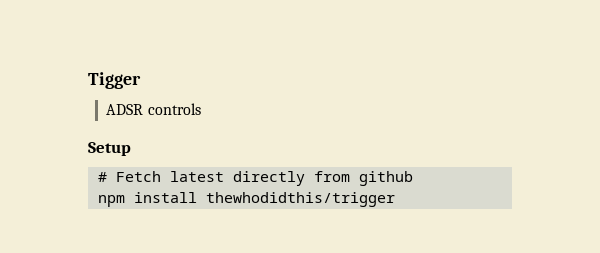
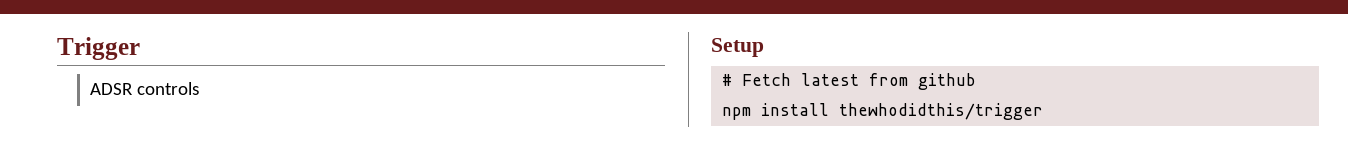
[88,72,141,89] Tigger -> [57,37,140,60] Trigger
[232,171,305,186] directly -> (860, 79) none

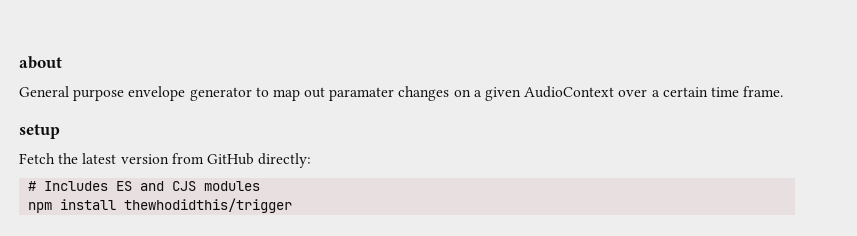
[57,37,140,60] [89,82,199,95] [711,38,764,57] [722,73,977,90] Trigger // ADSR controls // Setup // # Fetch latest from github -> [19,56,62,69] [19,86,784,101] [19,124,60,139] [19,153,312,168] [28,181,261,191] about // General purpose envelope generator to map out paramater changes on a given AudioContext over a certain time frame. // setup // Fetch the latest version from GitHub directly: // # Includes ES and CJS modules

